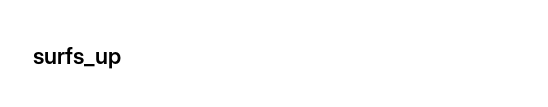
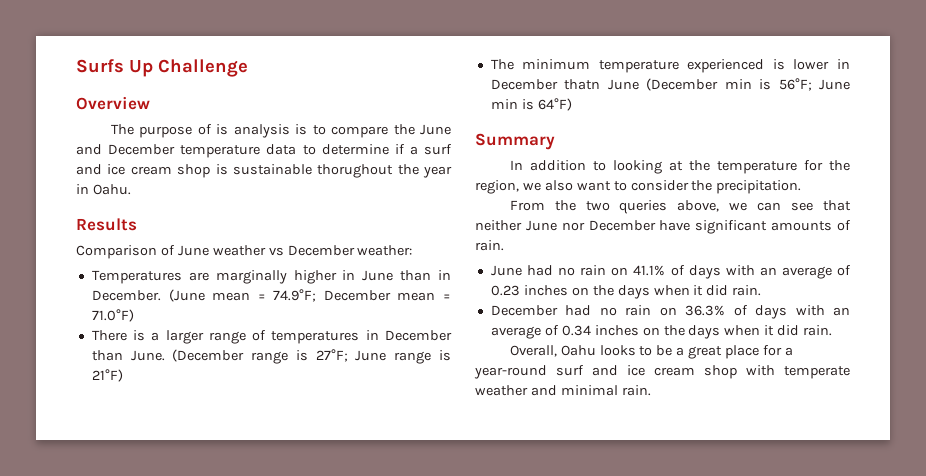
[33,47,121,69] surfs_up -> [76,59,248,77] [76,96,150,110] [110,124,451,138] [76,144,452,158] [76,164,452,178] [76,184,131,195] [76,218,137,231] [76,245,413,259] [91,270,451,284] [91,289,451,302] [91,309,134,322] [91,330,453,344] [91,349,452,364] [91,369,123,382] [490,59,850,73] [490,78,851,91] [490,98,572,111] [475,133,555,150] [509,160,850,174] [475,180,802,194] [509,200,851,214] [475,220,851,234] [475,240,504,251] [490,265,852,279] [490,285,762,299] [490,305,850,319] [490,325,833,339] [509,345,793,359] [474,365,850,379] [475,385,651,396] Surfs Up Challenge // Overview // The purpose of is analysis is to compare the June and December temperature data to determine if a surf and ice cream shop is sustainable thorughout the year in Oahu. // Results // Comparison of June weather vs December weather: // Temperatures are marginally higher in June than in December. (June mean = 74.9°F; December mean = 71.0°F) // There is a larger range of temperatures in December than June. (December range is 27°F; June range is 21°F) // The minimum temperature experienced is lower in December thatn June (December min is 56°F; June min is 64°F) // Summary // In addition to looking at the temperature for the region, we also want to consider the precipitation. // From the two queries above, we can see that neither June nor December have significant amounts of rain. // June had no rain on 41.1% of days with an average of 0.23 inches on the days when it did rain. // December had no rain on 36.3% of days with an average of 0.34 inches on the days when it did rain. // Overall, Oahu looks to be a great place for a year-round surf and ice cream shop with temperate weather and minimal rain.

